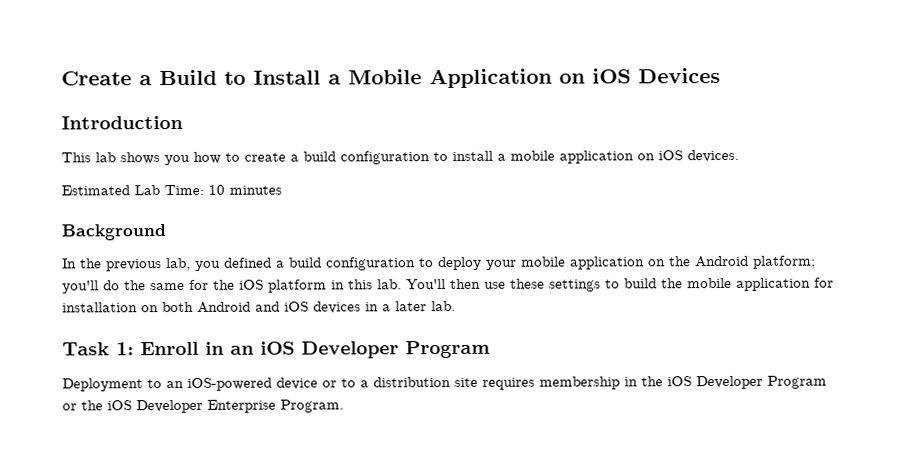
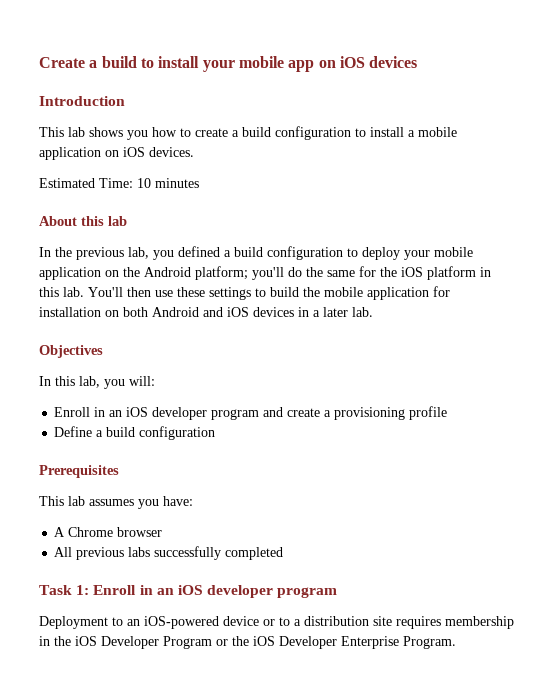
[159,68,721,89] Build to Install a Mobile Application on iOS Devices -> [101,56,418,72] build to install your mobile app on iOS devices
[134,185,160,196] Lab -> (95, 183) none
[61,224,167,241] Background -> [39,216,127,226] About this lab
(456, 306) none -> [39,345,103,358] [39,376,155,389] [54,406,448,420] [54,426,216,440] [39,465,119,478] [39,496,193,509] [54,527,163,537] [54,546,284,560] // Objectives // In this lab, you will: // Enroll in an iOS developer program and create a provisioning profile // Define a build configuration // Prerequisites // This lab assumes you have: // A Chrome browser // All previous labs successfully completed
[301,340,490,359] Developer Program -> [207,585,338,598] developer program

